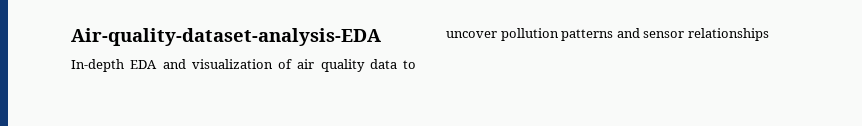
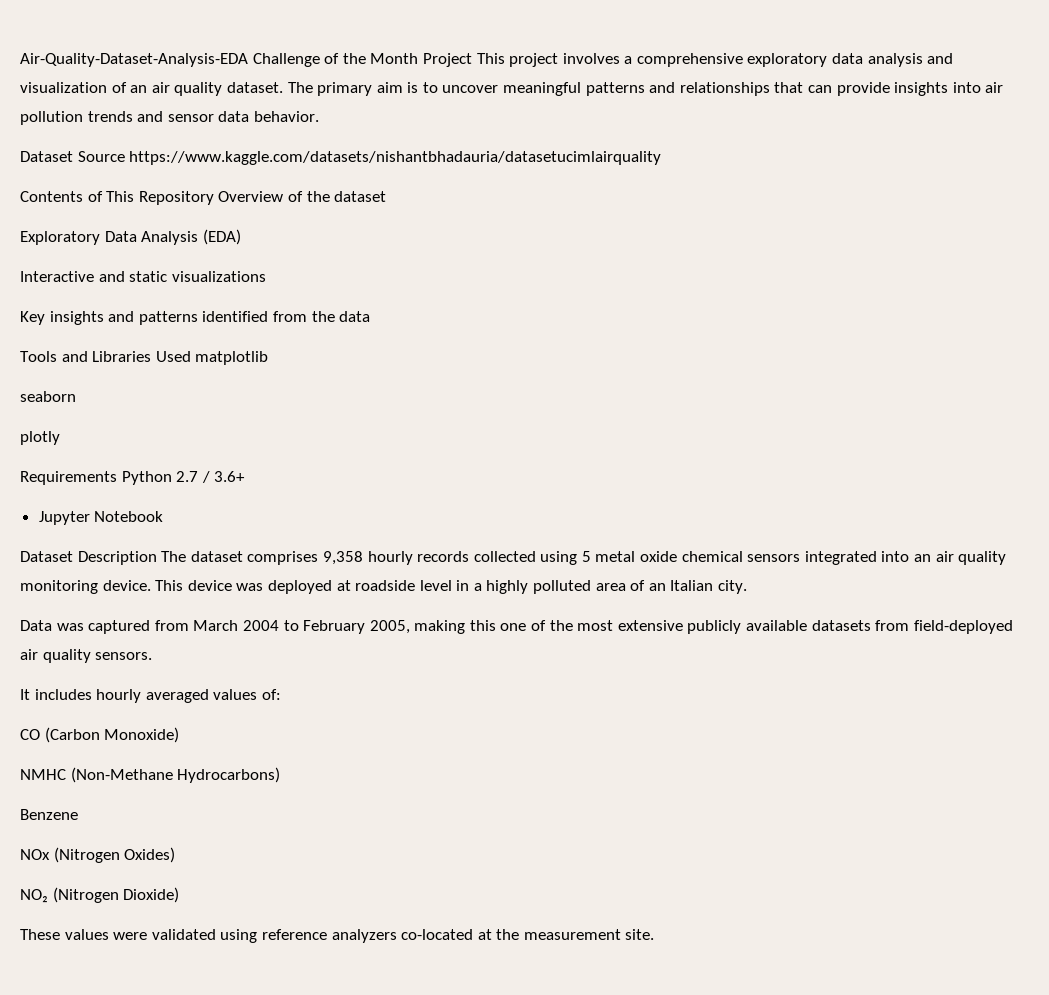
[71,28,381,46] [71,59,158,72] Air-quality-dataset-analysis-EDA // In-depth EDA -> [20,53,923,67] Air-Quality-Dataset-Analysis-EDA Challenge of the Month Project This project involves a comprehensive exploratory data analysis
[297,59,397,72] air quality data -> [130,82,419,96] an air quality dataset. The primary aim is
[500,28,559,41] pollution -> [503,82,582,96] meaningful
[643,28,769,41] sensor relationships -> [679,82,1004,96] [20,111,319,125] [20,151,662,165] [20,191,387,205] [20,229,241,245] [20,271,266,282] [20,311,371,325] [20,351,269,365] [20,391,76,402] [20,431,60,445] [20,471,246,485] [38,511,164,525] [20,551,1007,565] [20,580,748,594] [20,620,1013,634] [20,649,153,663] [20,689,281,703] [20,727,180,743] [20,767,281,783] [20,809,78,820] [20,847,176,863] [20,887,180,903] [20,929,655,943] relationships that can provide insights into air pollution trends and sensor data behavior. // Dataset Source https://www.kaggle.com/datasets/nishantbhadauria/datasetucimlairquality // Contents of This Repository Overview of the dataset // Exploratory Data Analysis (EDA) // Interactive and static visualizations // Key insights and patterns identified from the data // Tools and Libraries Used matplotlib // seaborn // plotly // Requirements Python 2.7 / 3.6+ // Jupyter Notebook // Dataset Description The dataset comprises 9,358 hourly records collected using 5 metal oxide chemical sensors integrated into an air quality monitoring device. This device was deployed at roadside level in a highly polluted area of an Italian city. // Data was captured from March 2004 to February 2005, making this one of the most extensive publicly available datasets from field-deployed air quality sensors. // It includes hourly averaged values of: // CO (Carbon Monoxide) // NMHC (Non-Methane Hydrocarbons) // Benzene // NOx (Nitrogen Oxides) // NO₂ (Nitrogen Dioxide) // These values were validated using reference analyzers co-located at the measurement site.

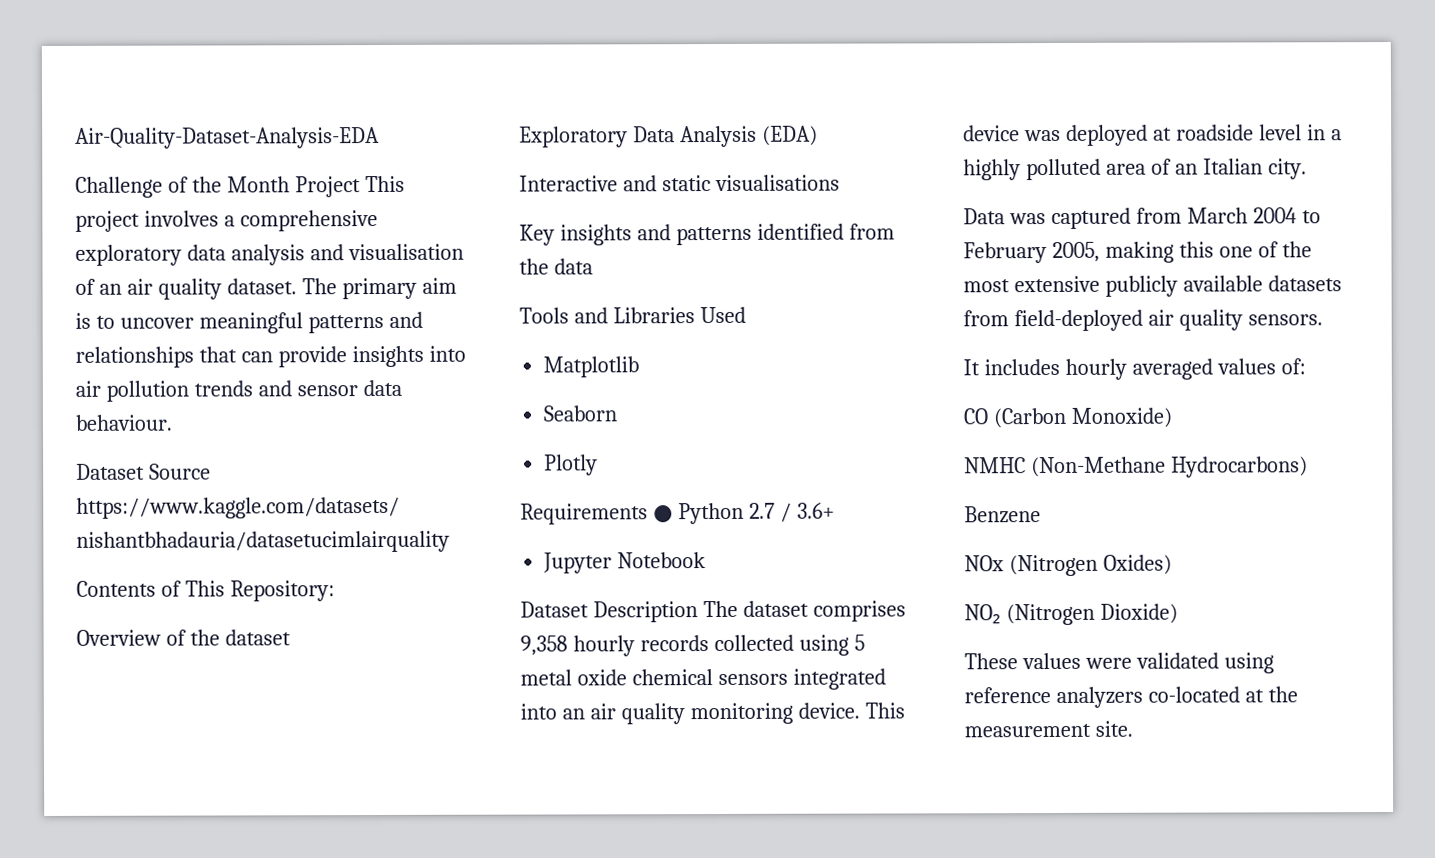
(248, 60) none -> (380, 138) //
[20,82,107,93] visualization -> [347,243,464,261] visualisation
[253,111,319,122] behavior. -> [75,414,173,431] behaviour.
[138,191,214,205] Repository -> [229,580,335,602] Repository: //
[171,271,266,282] visualizations -> [714,174,840,192] visualisations
[195,351,269,365] [20,391,76,402] [20,431,60,445] matplotlib // seaborn // plotly -> [543,356,640,378] [543,405,618,422] [544,454,599,476] // Matplotlib // Seaborn // Plotly
(117, 478) none -> [652,505,673,523] ●

